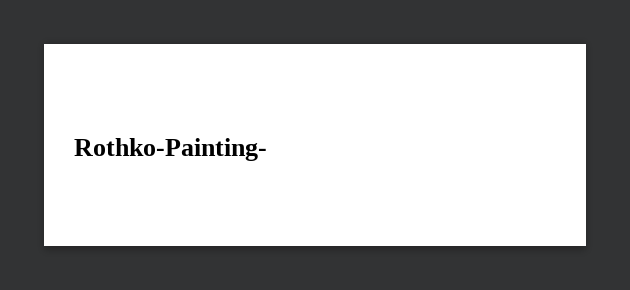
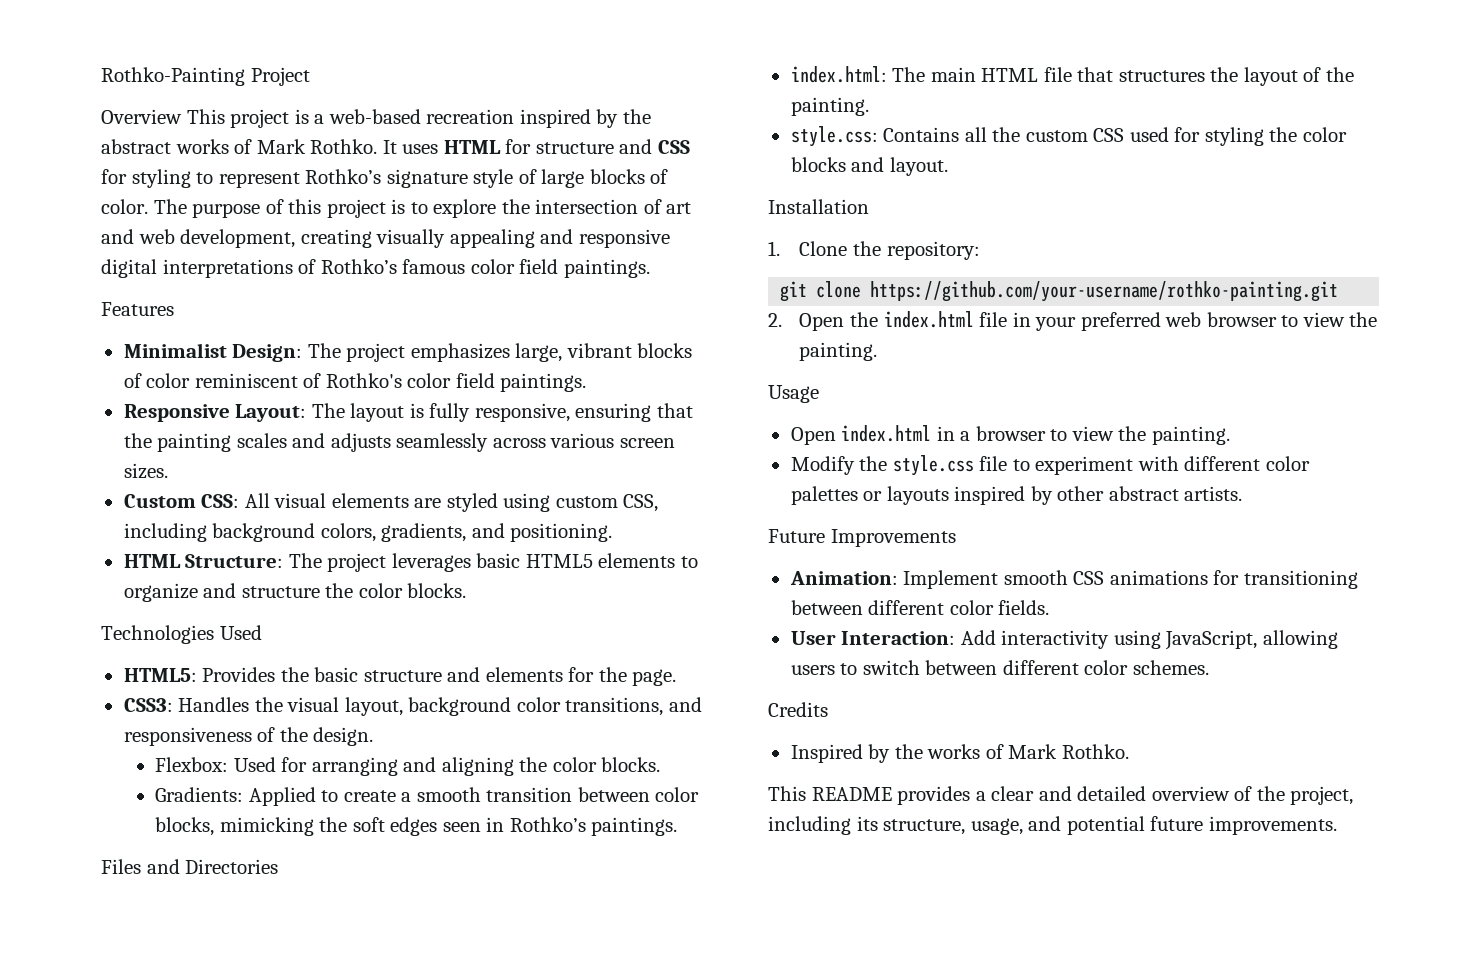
[74,138,267,161] Rothko-Painting- -> [101,67,310,86] [101,109,651,128] [101,139,690,154] [101,169,669,188] [101,199,692,218] [101,229,670,248] [101,259,650,278] [101,302,174,316] [123,343,693,362] [123,373,587,392] [123,403,693,422] [123,433,675,452] [123,463,168,479] [123,493,659,512] [123,523,613,542] [123,553,698,572] [123,583,467,602] [101,625,262,644] [123,667,677,686] [123,697,702,716] [123,727,374,746] [154,757,661,776] [154,787,700,806] [154,817,678,836] [101,859,279,874] [790,66,1354,86] [790,97,869,116] [790,126,1347,147] [790,157,948,176] [768,199,869,214] [768,241,980,260] [780,281,1339,302] [768,311,1378,331] [799,342,878,361] [768,385,819,403] [790,425,1230,445] [790,455,1310,476] [790,486,1243,505] [768,529,956,547] [789,570,1358,589] [790,600,1050,615] [790,630,1338,650] [790,660,1209,675] [768,702,828,717] [790,744,1129,763] [768,786,1354,805] [768,816,1337,835] Rothko-Painting Project // Overview This project is a web-based recreation inspired by the abstract works of Mark Rothko. It uses HTML for structure and CSS for styling to represent Rothko’s signature style of large blocks of color. The purpose of this project is to explore the intersection of art and web development, creating visually appealing and responsive digital interpretations of Rothko’s famous color field paintings. // Features // Minimalist Design: The project emphasizes large, vibrant blocks of color reminiscent of Rothko's color field paintings. // Responsive Layout: The layout is fully responsive, ensuring that the painting scales and adjusts seamlessly across various screen sizes. // Custom CSS: All visual elements are styled using custom CSS, including background colors, gradients, and positioning. // HTML Structure: The project leverages basic HTML5 elements to organize and structure the color blocks. // Technologies Used // HTML5: Provides the basic structure and elements for the page. // CSS3: Handles the visual layout, background color transitions, and responsiveness of the design. // Flexbox: Used for arranging and aligning the color blocks. // Gradients: Applied to create a smooth transition between color blocks, mimicking the soft edges seen in Rothko’s paintings. // Files and Directories // index.html: The main HTML file that structures the layout of the painting. // style.css: Contains all the custom CSS used for styling the color blocks and layout. // Installation // 1. Clone the repository: // git clone https://github.com/your-username/rothko-painting.git // 2. Open the index.html file in your preferred web browser to view the painting. // Usage // Open index.html in a browser to view the painting. // Modify the style.css file to experiment with different color palettes or layouts inspired by other abstract artists. // Future Improvements // Animation: Implement smooth CSS animations for transitioning between different color fields. // User Interaction: Add interactivity using JavaScript, allowing users to switch between different color schemes. // Credits // Inspired by the works of Mark Rothko. // This README provides a clear and detailed overview of the project, including its structure, usage, and potential future improvements.

